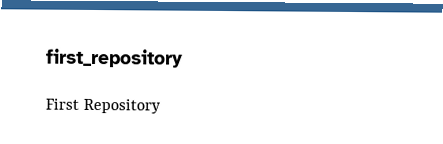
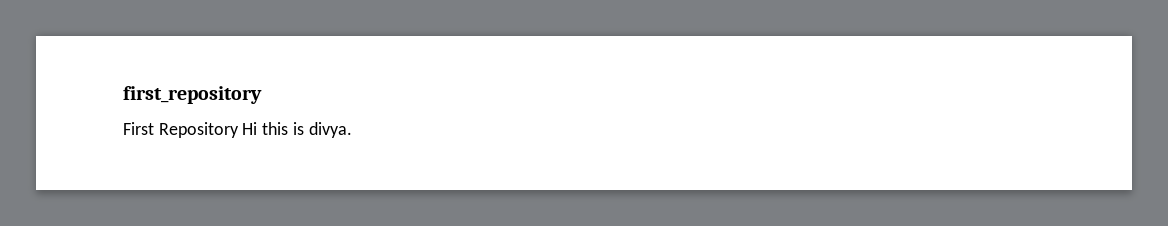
(161, 106) none -> [242,122,352,138] Hi this is divya.

